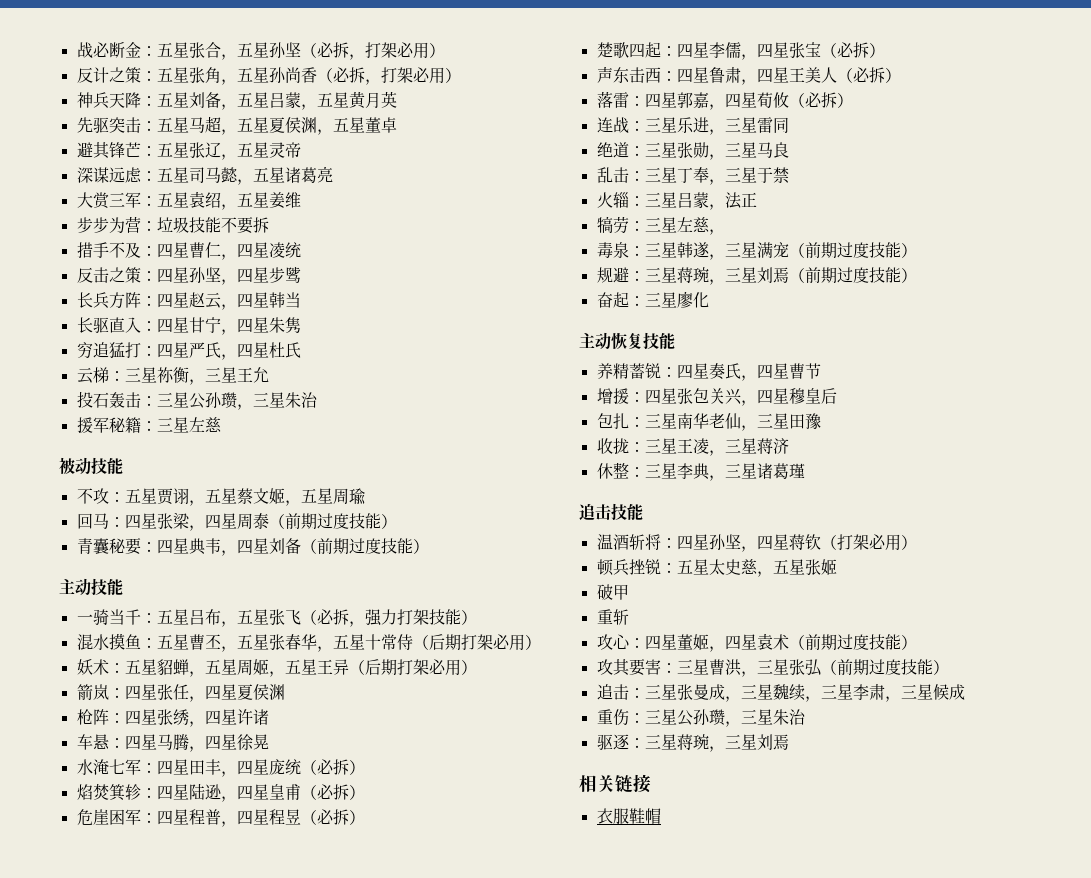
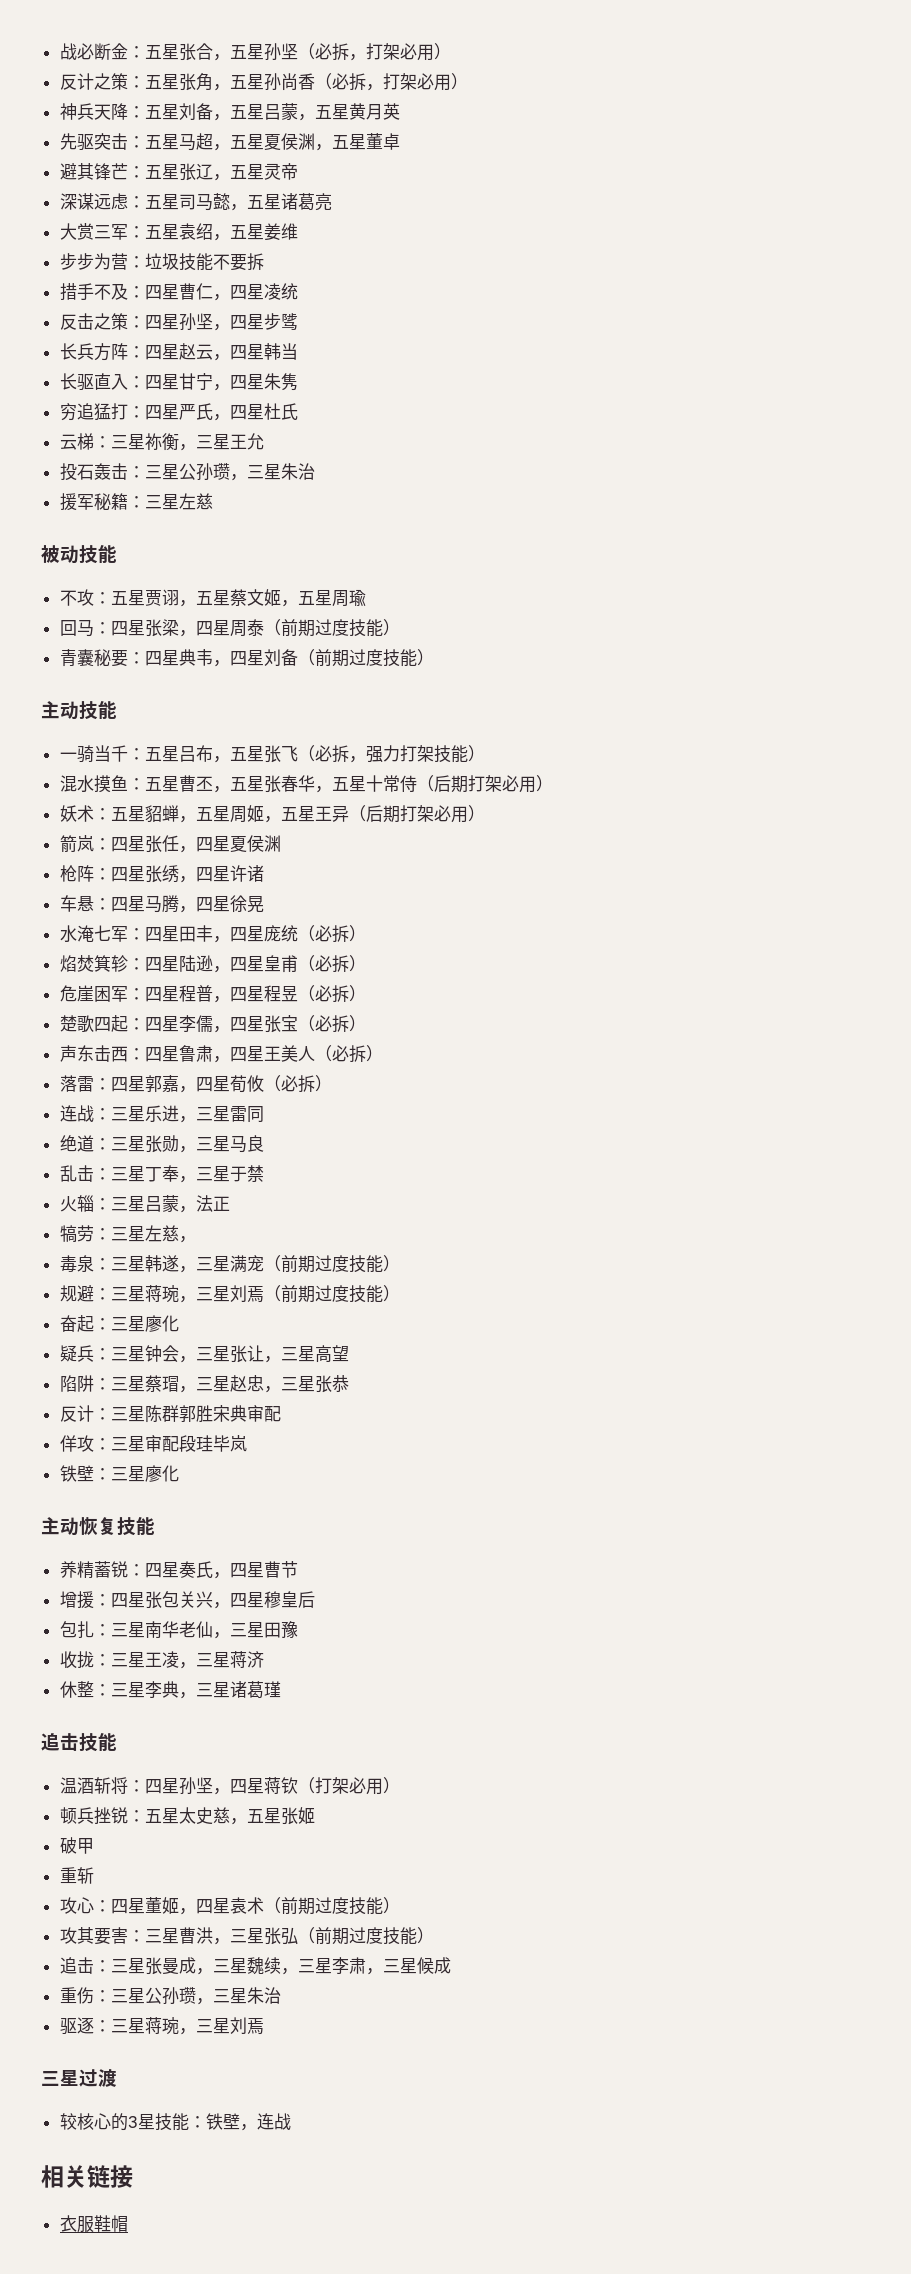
(709, 300) none -> [59,1345,349,1363] [59,1375,349,1393] [59,1405,281,1423] [59,1435,247,1452] [59,1465,179,1482] // 疑兵：三星钟会，三星张让，三星高望 // 陷阱：三星蔡瑁，三星赵忠，三星张恭 // 反计：三星陈群郭胜宋典审配 // 佯攻：三星审配段珪毕岚 // 铁壁：三星廖化
(789, 742) none -> [41,2069,117,2087] [59,2113,291,2131] // 三星过渡 // 较核心的3星技能：铁壁，连战

